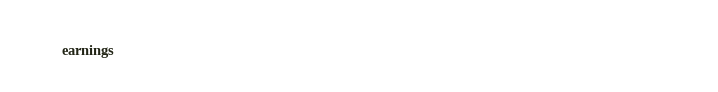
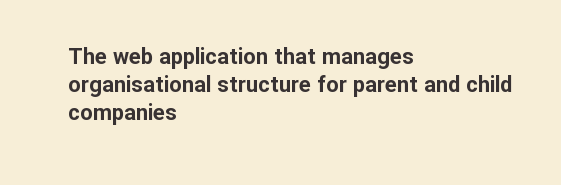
[62,45,114,58] earnings -> [68,47,414,69] [68,75,512,97] [68,103,177,125] The web application that manages organisational structure for parent and child companies

